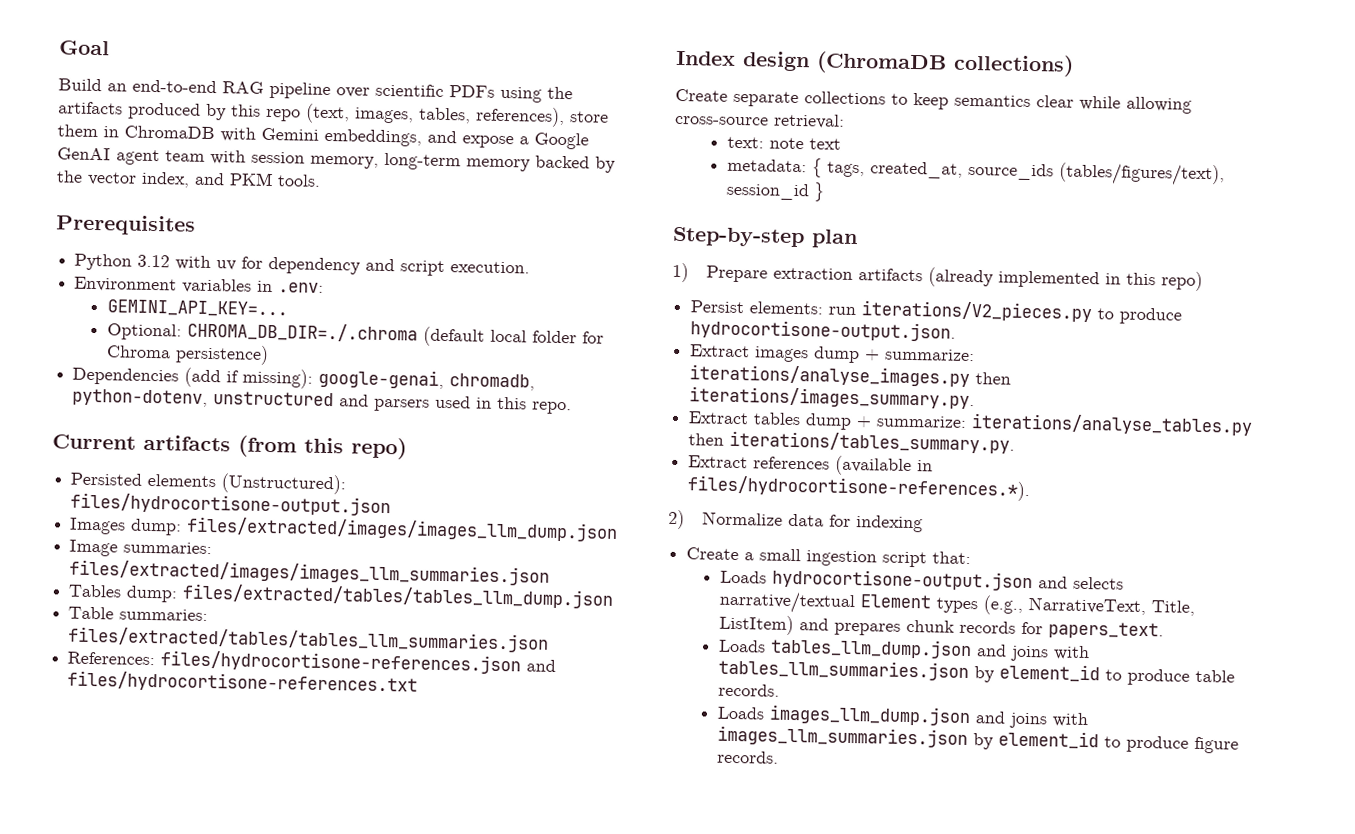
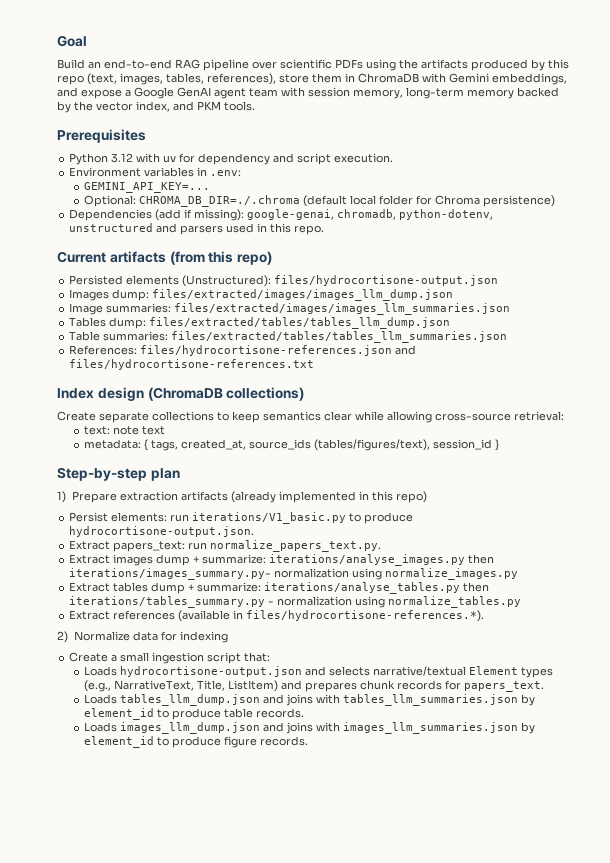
[861,300,1093,323] iterations/V2_pieces.py -> [192,512,347,524] iterations/V1_basic.py
(957, 330) none -> [69,540,382,552] // Extract papers_text: run normalize_papers_text.py.
[689,386,976,410] iterations/images_summary.py. -> [69,568,519,580] iterations/images_summary.py- normalization using normalize_images.py
[729,430,1016,454] iterations/tables_summary.py. -> [69,596,522,608] iterations/tables_summary.py - normalization using normalize_tables.py

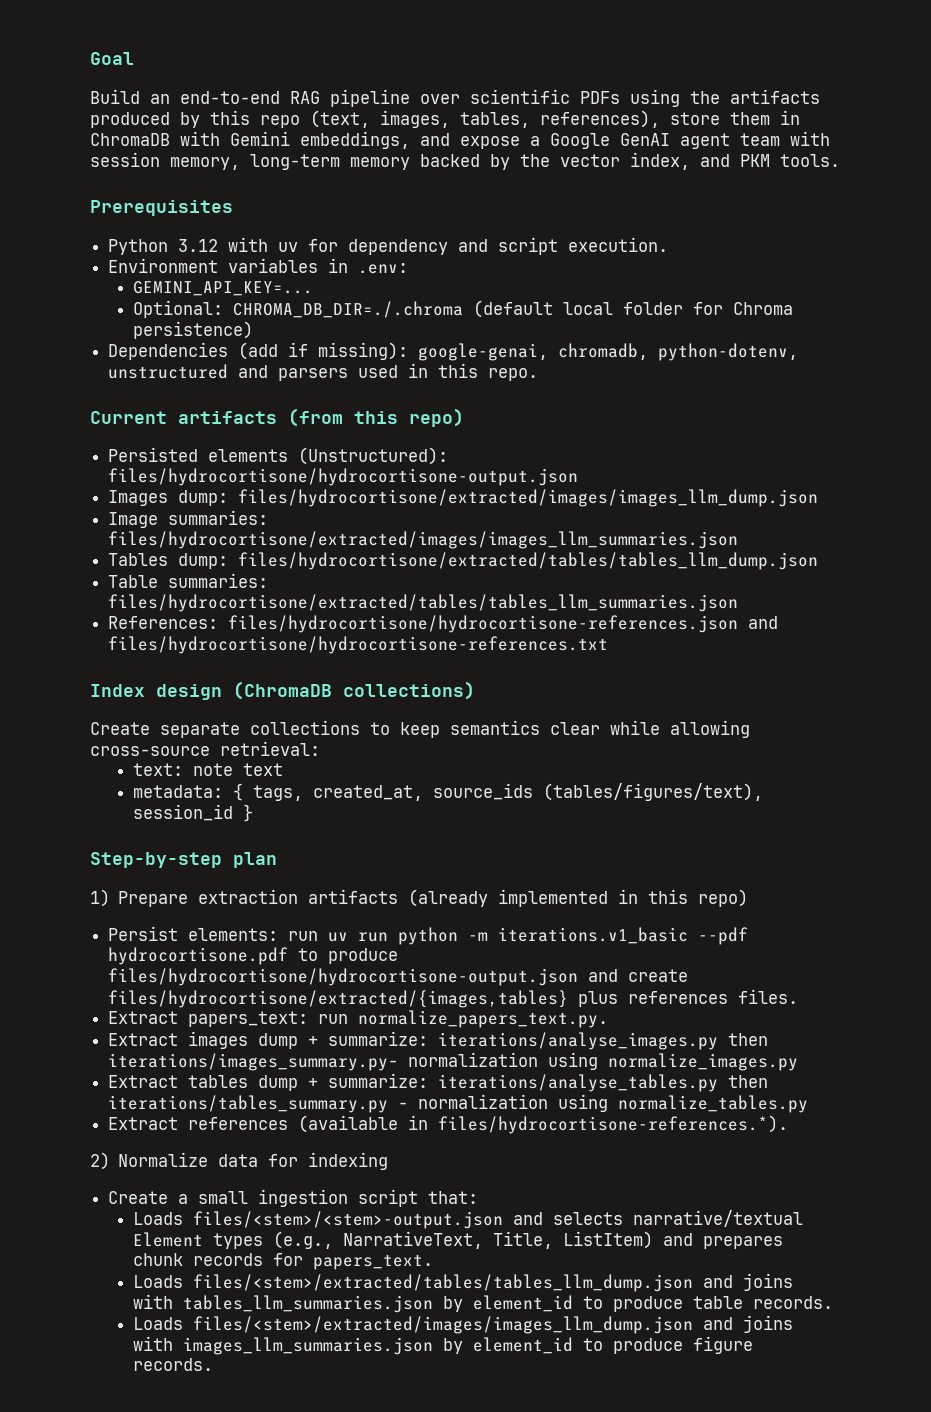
[274,275,499,286] files/hydrocortisone-output.json -> [108,468,579,486] files/hydrocortisone/hydrocortisone-output.json
[152,289,454,301] files/extracted/images/images_llm_dump.json -> [238,489,819,507] files/hydrocortisone/extracted/images/images_llm_dump.json
[174,303,511,315] files/extracted/images/images_llm_summaries.json -> [108,531,739,549] files/hydrocortisone/extracted/images/images_llm_summaries.json
[149,317,451,329] files/extracted/tables/tables_llm_dump.json -> [238,552,819,570] files/hydrocortisone/extracted/tables/tables_llm_dump.json
[171,331,508,343] files/extracted/tables/tables_llm_summaries.json -> [108,594,739,612] files/hydrocortisone/extracted/tables/tables_llm_summaries.json
[140,345,417,356] [69,359,315,370] files/hydrocortisone-references.json and files/hydrocortisone-references.txt -> [228,615,779,633] [108,636,609,654] files/hydrocortisone/hydrocortisone-references.json and files/hydrocortisone/hydrocortisone-references.txt
[192,512,414,524] [69,526,255,537] iterations/V1_basic.py to produce hydrocortisone-output.json. -> [328,927,749,945] [108,947,399,965] [108,968,689,986] [108,989,799,1008] uv run python -m iterations.v1_basic --pdf hydrocortisone.pdf to produce files/hydrocortisone/hydrocortisone-output.json and create files/hydrocortisone/extracted/{images,tables} plus references files.
[120,666,303,677] hydrocortisone-output.json -> [192,1211,503,1229] files/<stem>/<stem>-output.json
[120,694,261,706] tables_llm_dump.json -> [192,1274,693,1292] files/<stem>/extracted/tables/tables_llm_dump.json
[120,722,261,734] images_llm_dump.json -> [192,1316,693,1334] files/<stem>/extracted/images/images_llm_dump.json

